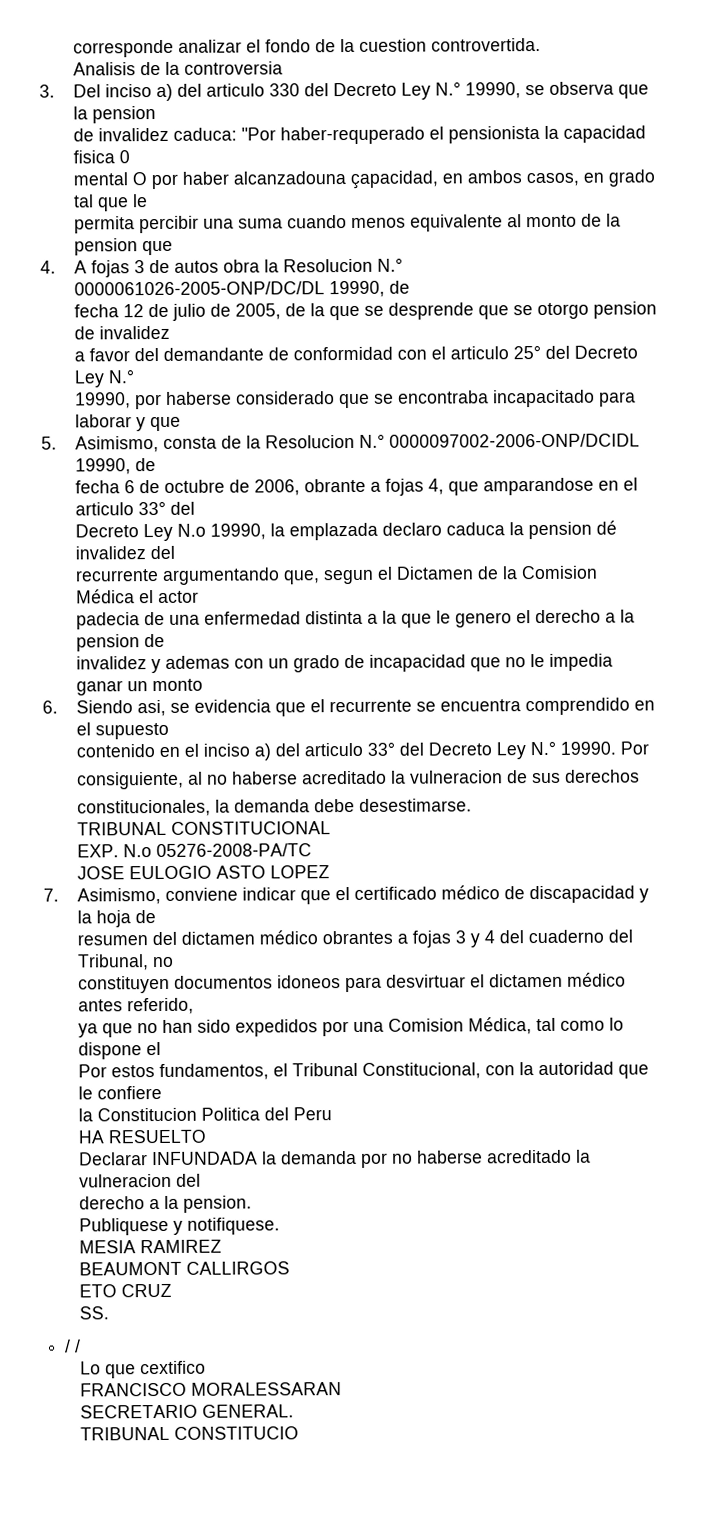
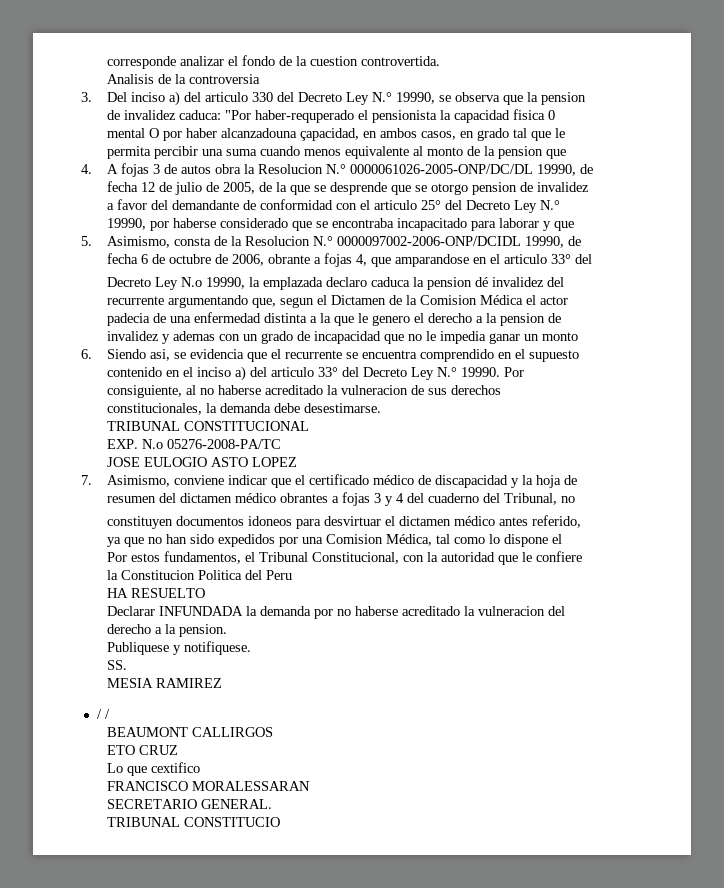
(280, 1226) none -> [107,660,128,670] // SS.
(222, 1246) none -> [96,709,110,719] // / /
[78,1306,109,1320] [65,1339,82,1353] // SS. // / / -> (179, 750) none

